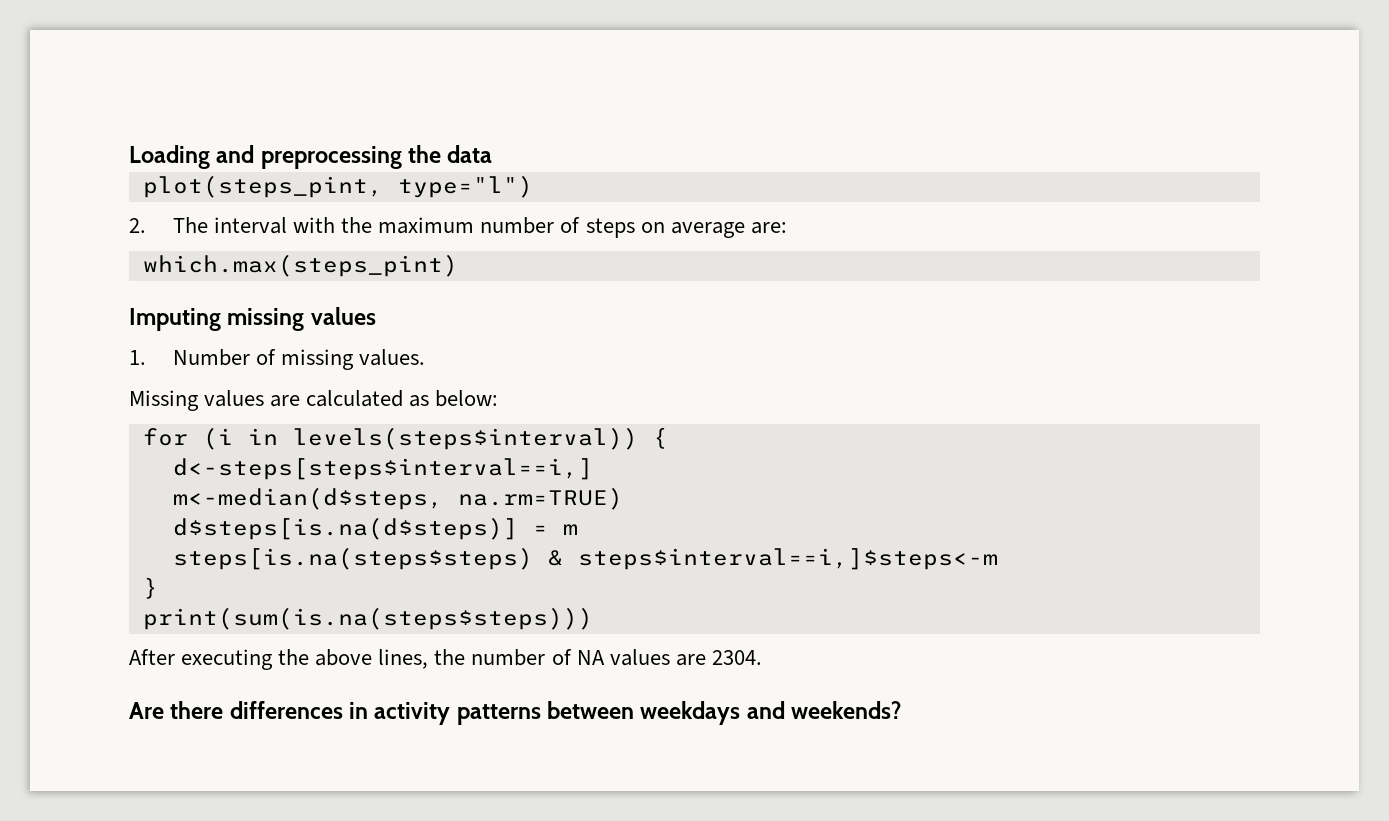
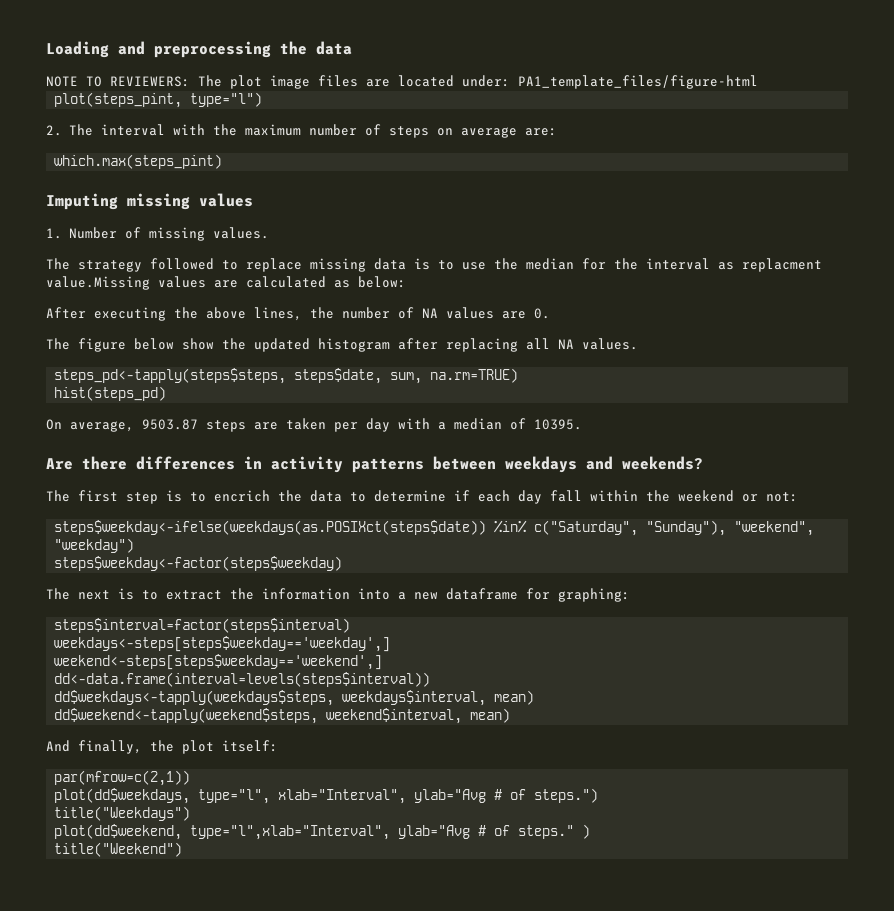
(493, 154) none -> [46,75,758,89] // NOTE TO REVIEWERS: The plot image files are located under: PA1_template_files/figure-html
[129,390,199,411] Missing -> [46,258,822,272] [46,276,150,290] The strategy followed to replace missing data is to use the median for the interval as replacment value.Missing
[142,427,668,450] [172,458,593,480] [172,487,623,510] [172,517,578,540] [172,547,998,570] [142,577,158,599] [142,607,593,630] // for (i in levels(steps$interval)) { // d<-steps[steps$interval==i,] // m<-median(d$steps, na.rm=TRUE) // d$steps[is.na(d$steps)] = m // steps[is.na(steps$steps) & steps$interval==i,]$steps<-m // } // print(sum(is.na(steps$steps))) -> (406, 282) none
[711,650,762,665] 2304. -> [534,308,550,319] [46,338,638,352] [54,368,519,384] [54,386,167,401] [46,418,582,432] 0. // The figure below show the updated histogram after replacing all NA values. // steps_pd<-tapply(steps$steps, steps$date, sum, na.rm=TRUE) // hist(steps_pd) // On average, 9503.87 steps are taken per day with a median of 10395.
(902, 710) none -> [46,490,798,504] [54,520,815,536] [54,538,135,553] [54,556,343,571] [46,588,630,602] [54,618,351,633] [54,636,391,652] [54,654,383,670] [54,672,431,687] [54,690,535,706] [54,708,511,724] [46,740,278,754] [54,770,191,786] [54,788,599,804] [54,806,191,821] [54,824,591,840] [54,842,183,857] // The first step is to encrich the data to determine if each day fall within the weekend or not: // steps$weekday<-ifelse(weekdays(as.POSIXct(steps$date)) %in% c("Saturday", "Sunday"), "weekend", "weekday") // steps$weekday<-factor(steps$weekday) // The next is to extract the information into a new dataframe for graphing: // steps$interval=factor(steps$interval) // weekdays<-steps[steps$weekday=='weekday',] // weekend<-steps[steps$weekday=='weekend',] // dd<-data.frame(interval=levels(steps$interval)) // dd$weekdays<-tapply(weekdays$steps, weekdays$interval, mean) // dd$weekend<-tapply(weekend$steps, weekend$interval, mean) // And finally, the plot itself: // par(mfrow=c(2,1)) // plot(dd$weekdays, type="l", xlab="Interval", ylab="Avg # of steps.") // title("Weekdays") // plot(dd$weekend, type="l",xlab="Interval", ylab="Avg # of steps." ) // title("Weekend")

